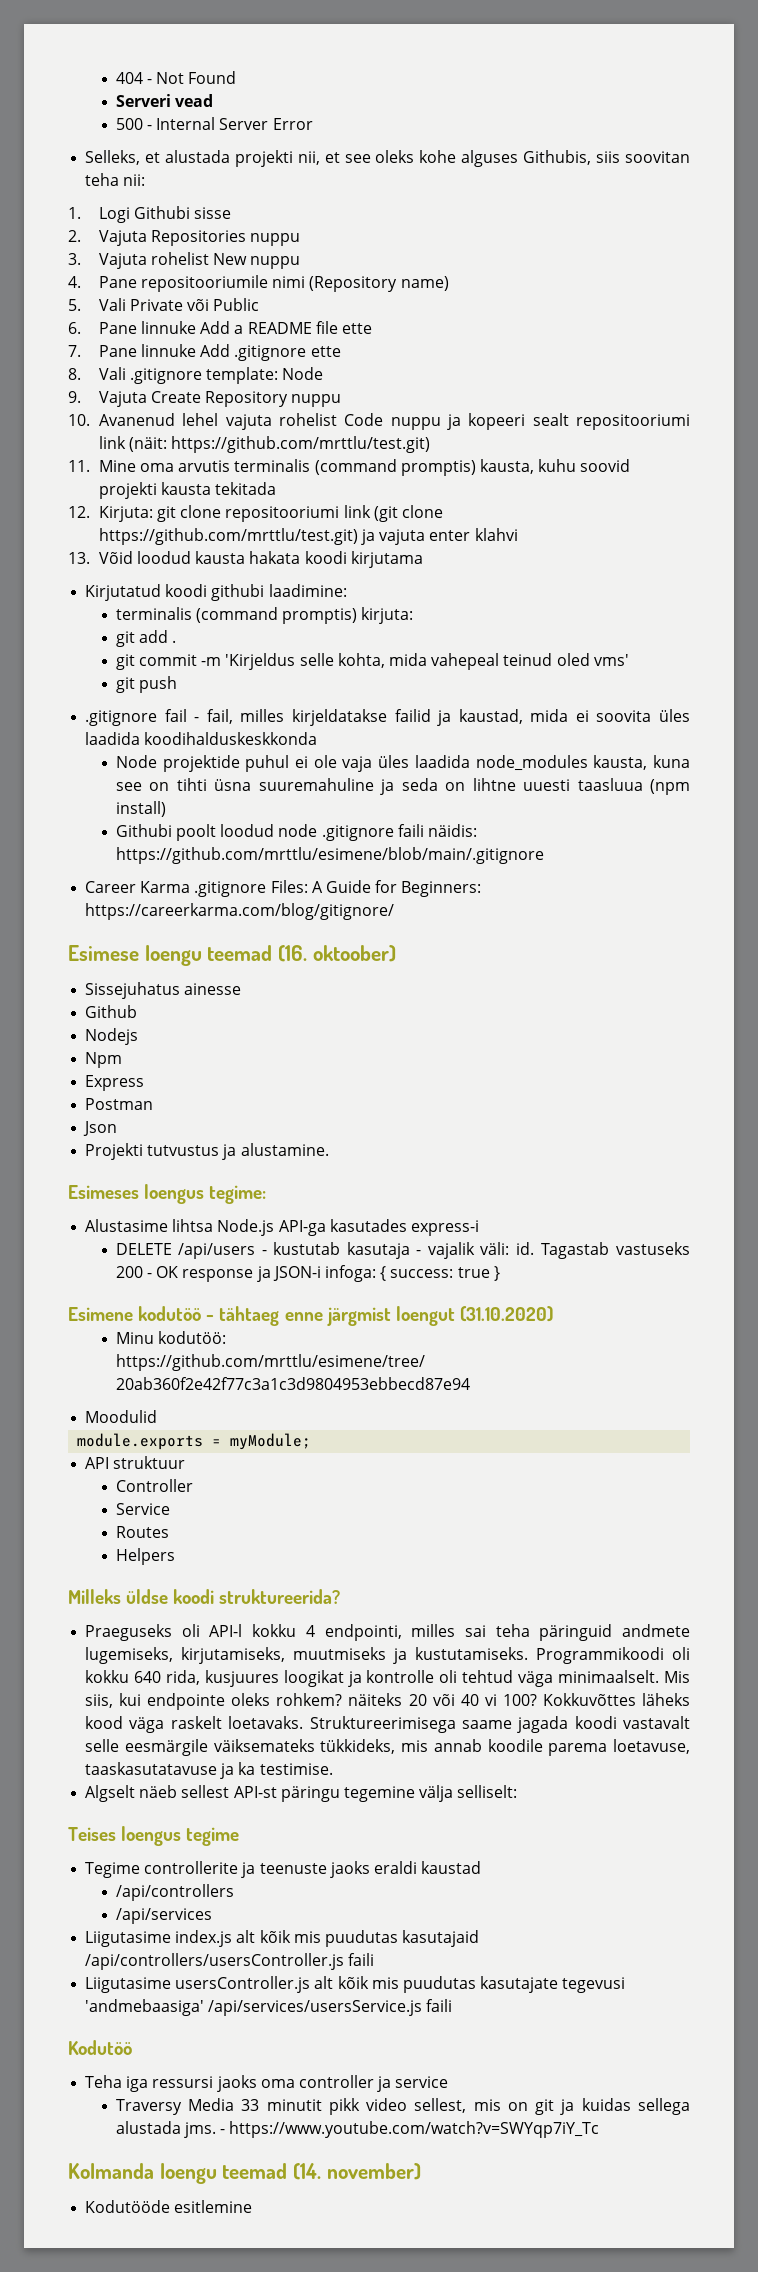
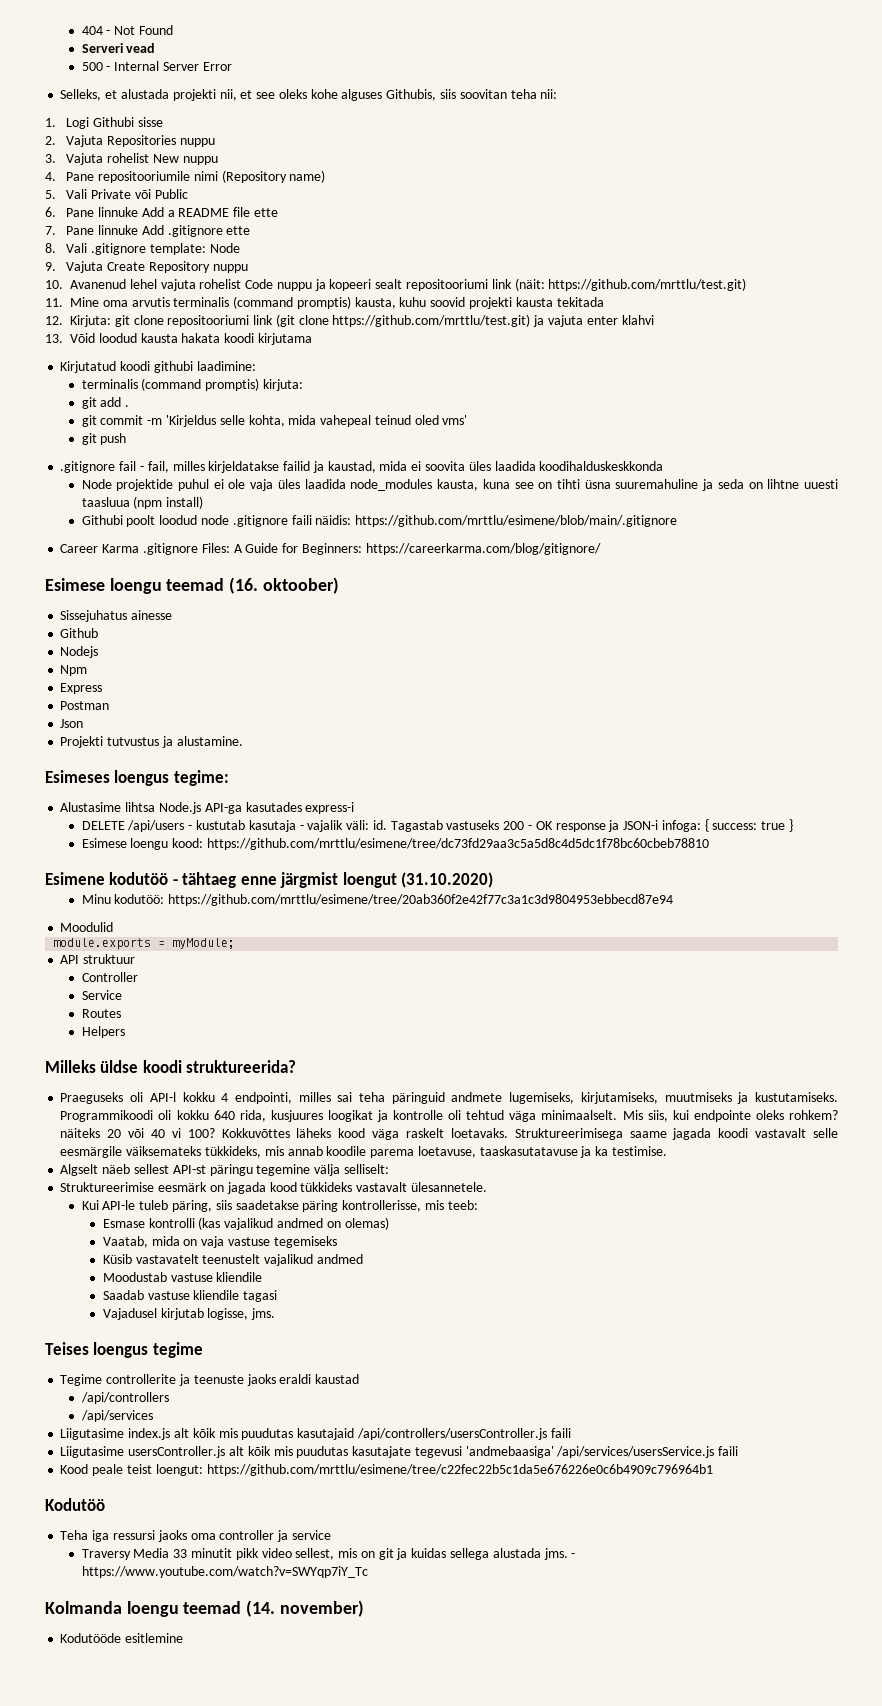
(500, 1273) none -> [81,838,709,850] // Esimese loengu kood: https://github.com/mrttlu/esimene/tree/dc73fd29aa3c5a5d8c4d5dc1f78bc60cbeb78810
(518, 1791) none -> [60,1182,487,1194] [81,1200,478,1212] [102,1217,389,1230] [102,1236,337,1248] [102,1254,363,1266] [102,1272,263,1282] [102,1290,278,1302] [102,1308,276,1320] // Struktureerimise eesmärk on jagada kood tükkideks vastavalt ülesannetele. // Kui API-le tuleb päring, siis saadetakse päring kontrollerisse, mis teeb: // Esmase kontrolli (kas vajalikud andmed on olemas) // Vaatab, mida on vaja vastuse tegemiseks // Küsib vastavatelt teenustelt vajalikud andmed // Moodustab vastuse kliendile // Saadab vastuse kliendile tagasi // Vajadusel kirjutab logisse, jms.
(453, 2005) none -> [60,1464,713,1476] // Kood peale teist loengut: https://github.com/mrttlu/esimene/tree/c22fec22b5c1da5e676226e0c6b4909c796964b1

